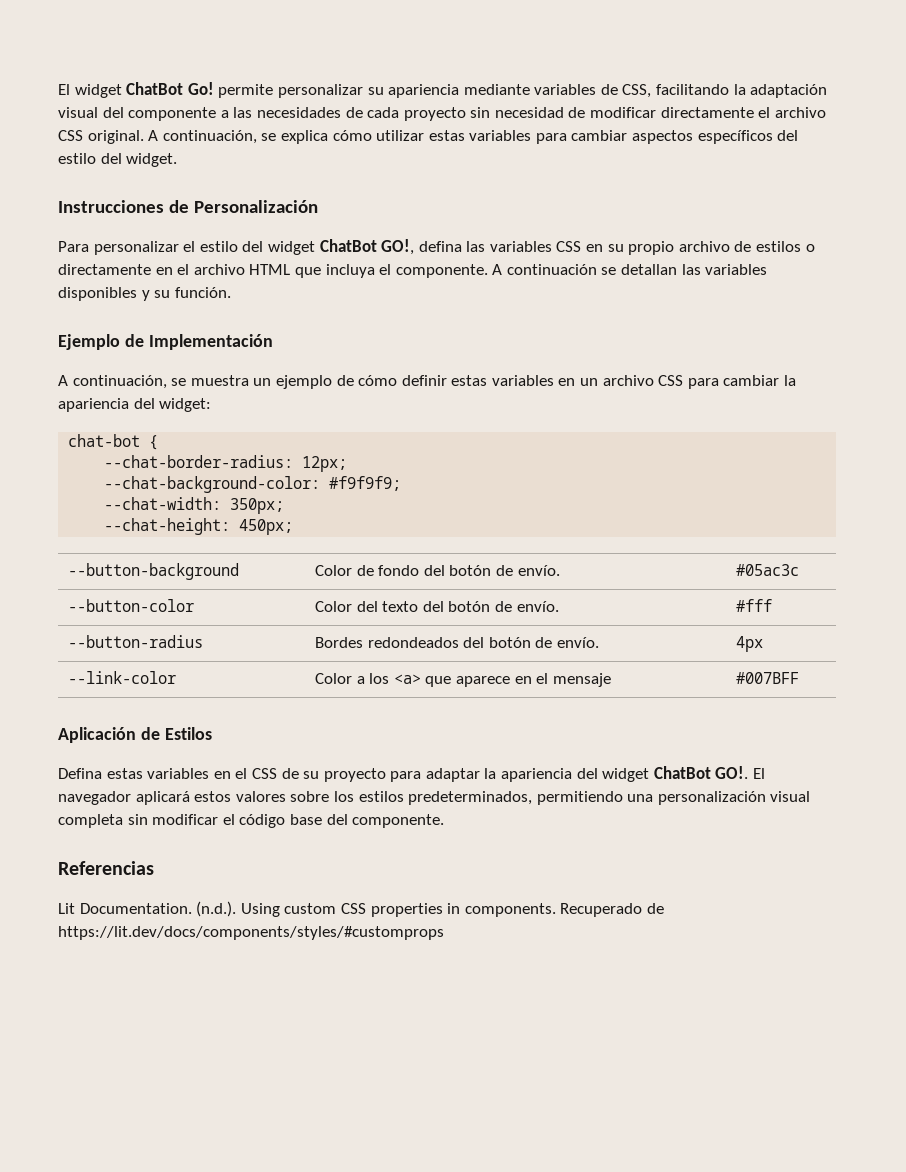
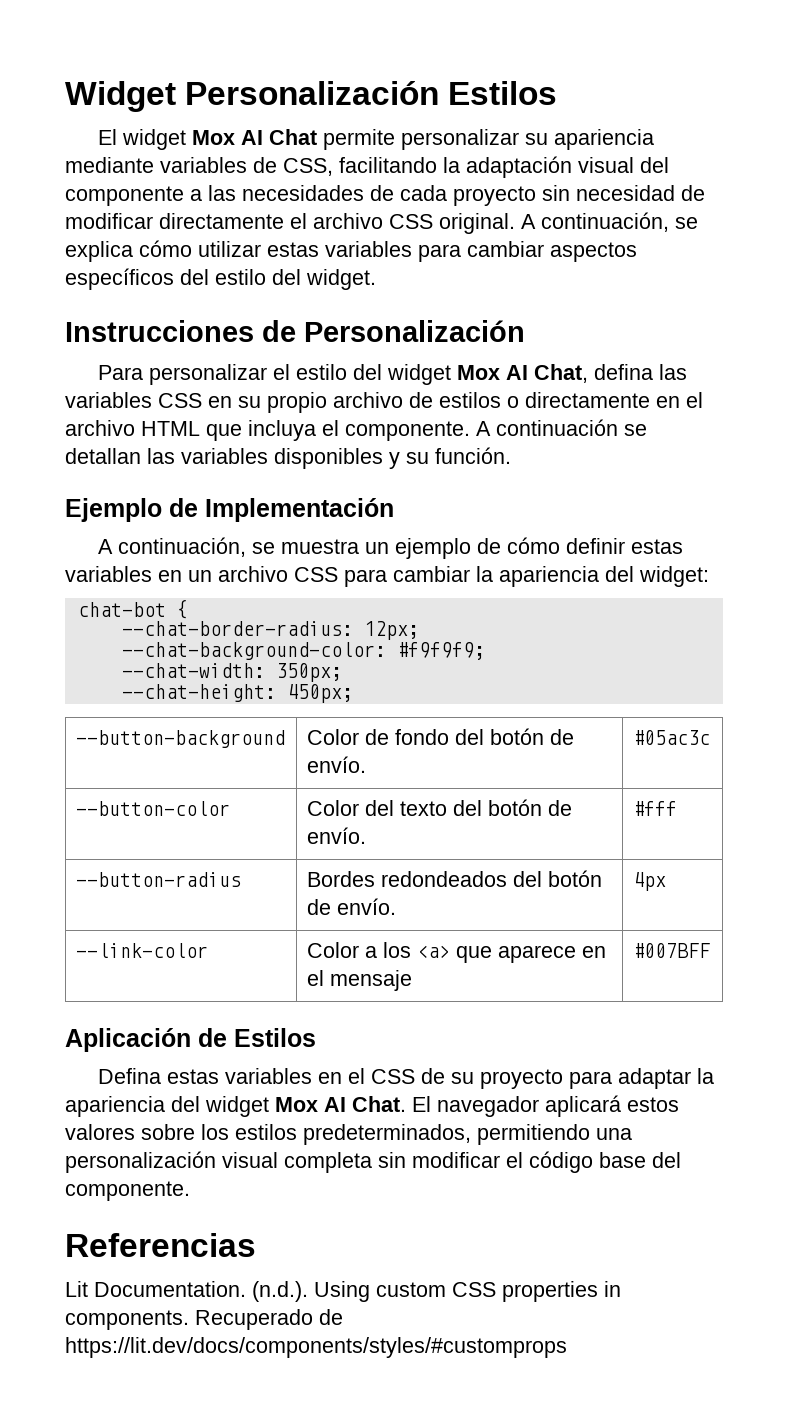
[58,82,214,98] El widget ChatBot Go! -> [65,81,558,112] [97,129,317,150] Widget Personalización Estilos // El widget Mox AI Chat
[319,239,415,255] ChatBot GO!, -> [456,364,588,383] Mox AI Chat,
[653,766,749,779] ChatBot GO!. -> [275,1096,406,1112] Mox AI Chat.

